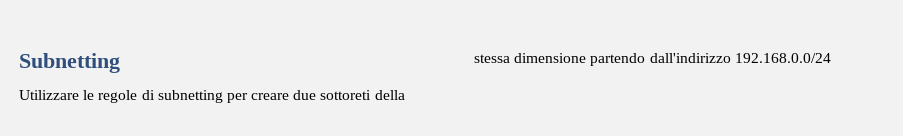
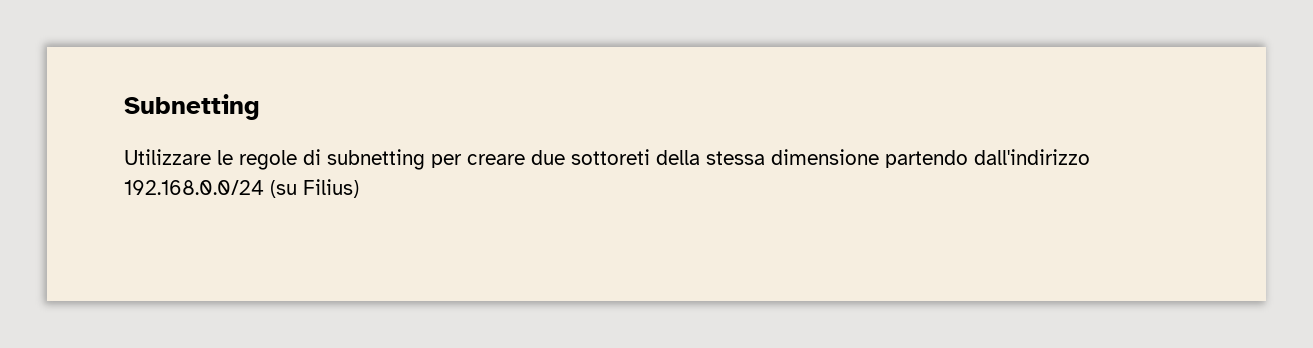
(831, 58) none -> [270,179,359,198] (su Filius)

